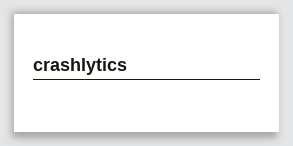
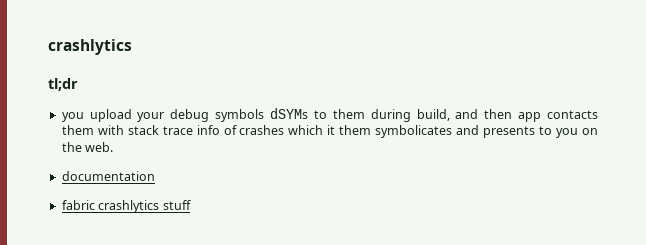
[33,58,127,75] crashlytics -> [48,39,132,55] [48,78,78,91] [61,108,599,122] [61,125,598,138] [61,142,114,152] [61,171,155,181] [61,200,191,213] crashlytics // tl;dr // you upload your debug symbols dSYMs to them during build, and then app contacts them with stack trace info of crashes which it them symbolicates and presents to you on the web. // documentation // fabric crashlytics stuff

